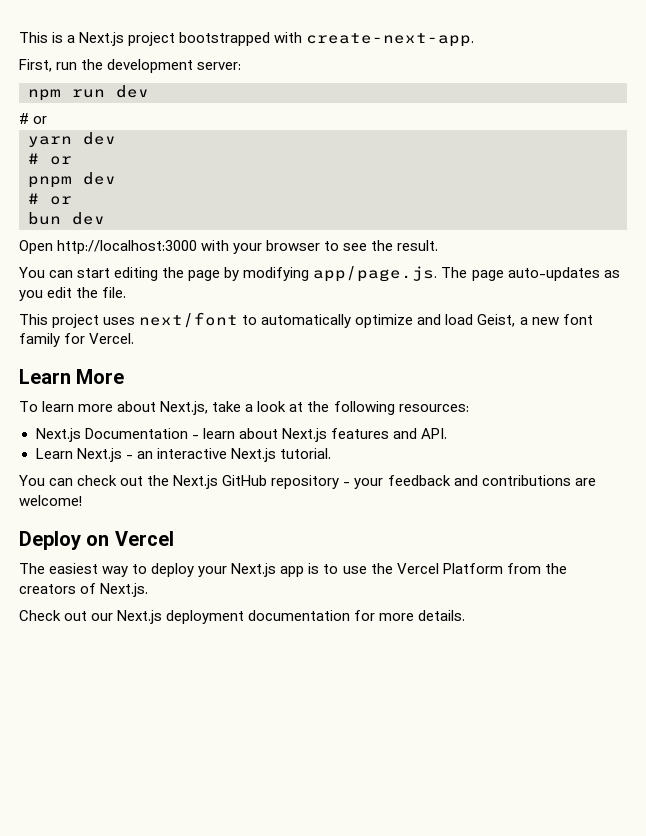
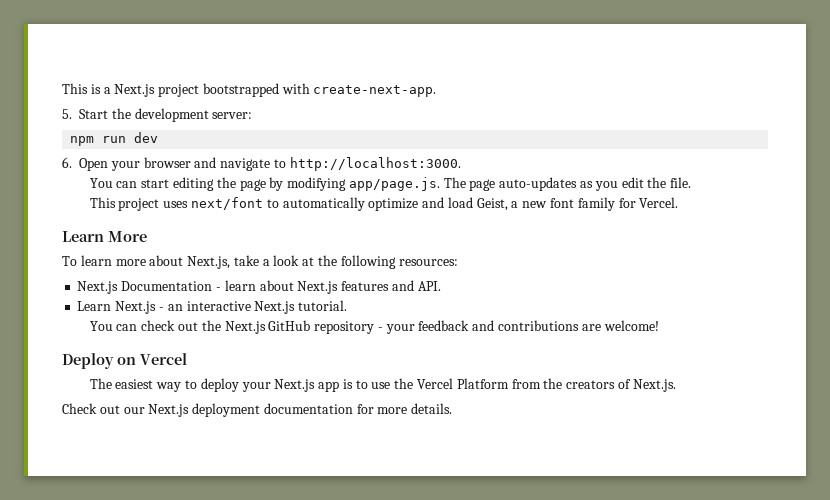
[19,59,78,72] First, run -> [62,109,108,119] 5. Start
[19,113,48,124] [28,132,116,147] [28,153,72,165] [28,172,116,188] [28,193,72,205] [28,212,105,225] [19,240,439,254] # or // yarn dev // # or // pnpm dev // # or // bun dev // Open http://localhost:3000 with your browser to see the result. -> [62,157,461,171] 6. Open your browser and navigate to http://localhost:3000.

